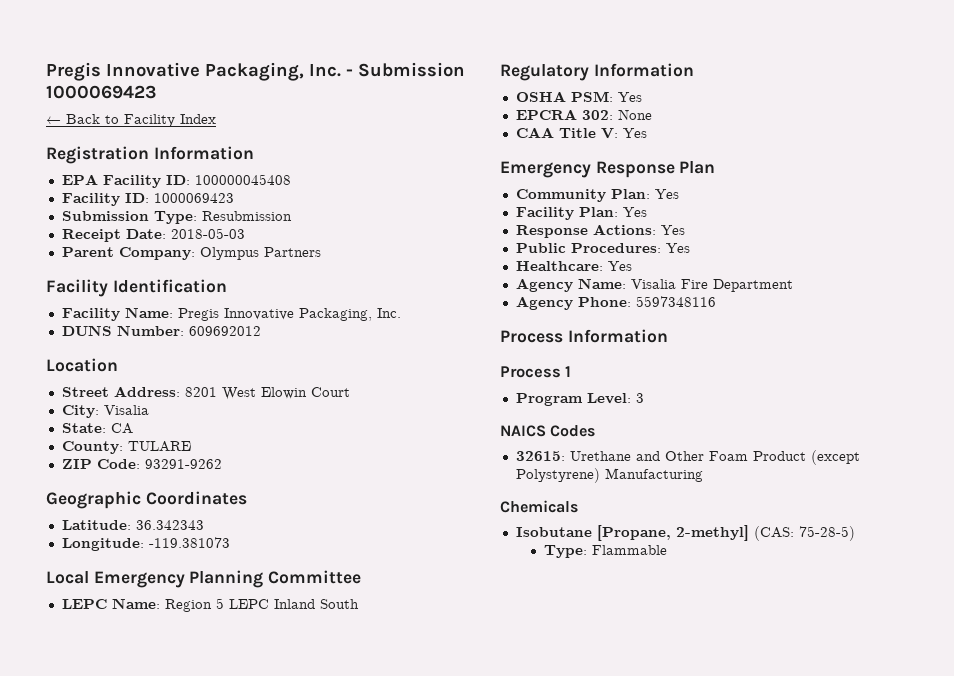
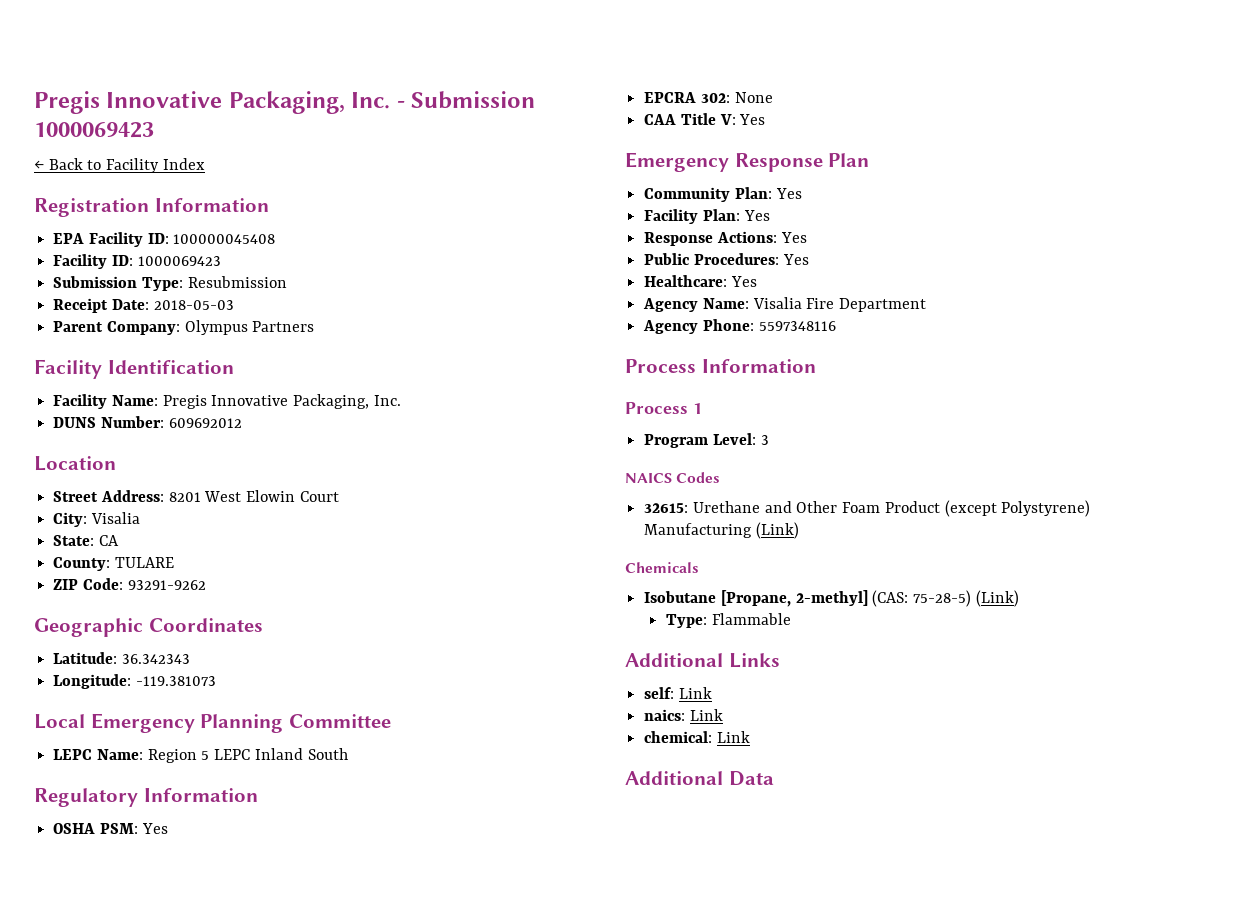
(703, 475) none -> [755,522,799,539] (Link)
(855, 533) none -> [975,590,1019,607] (Link)
(668, 550) none -> [625,653,780,668] [644,687,712,699] [644,709,723,721] [644,731,750,743] [625,771,774,786] // Additional Links // self: Link // naics: Link // chemical: Link // Additional Data

